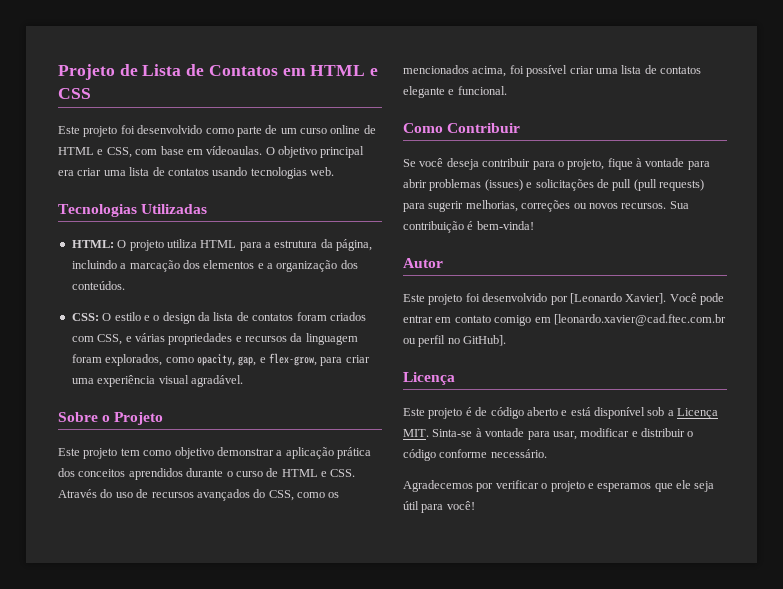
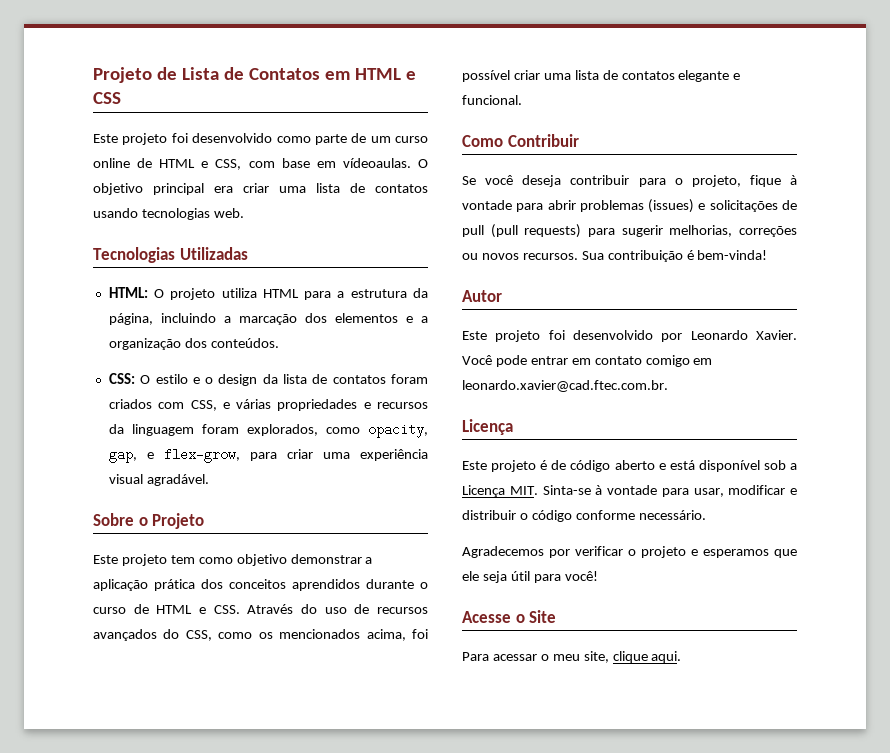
[569,293,667,304] [Leonardo Xavier]. -> [690,330,797,340] Leonardo Xavier.
[553,314,726,326] [403,335,507,347] [leonardo.xavier@cad.ftec.com.br ou perfil no GitHub]. -> [462,380,668,392] leonardo.xavier@cad.ftec.com.br.
(475, 505) none -> [462,610,557,623] [462,651,682,663] // Acesse o Site // Para acessar o meu site, clique aqui.

